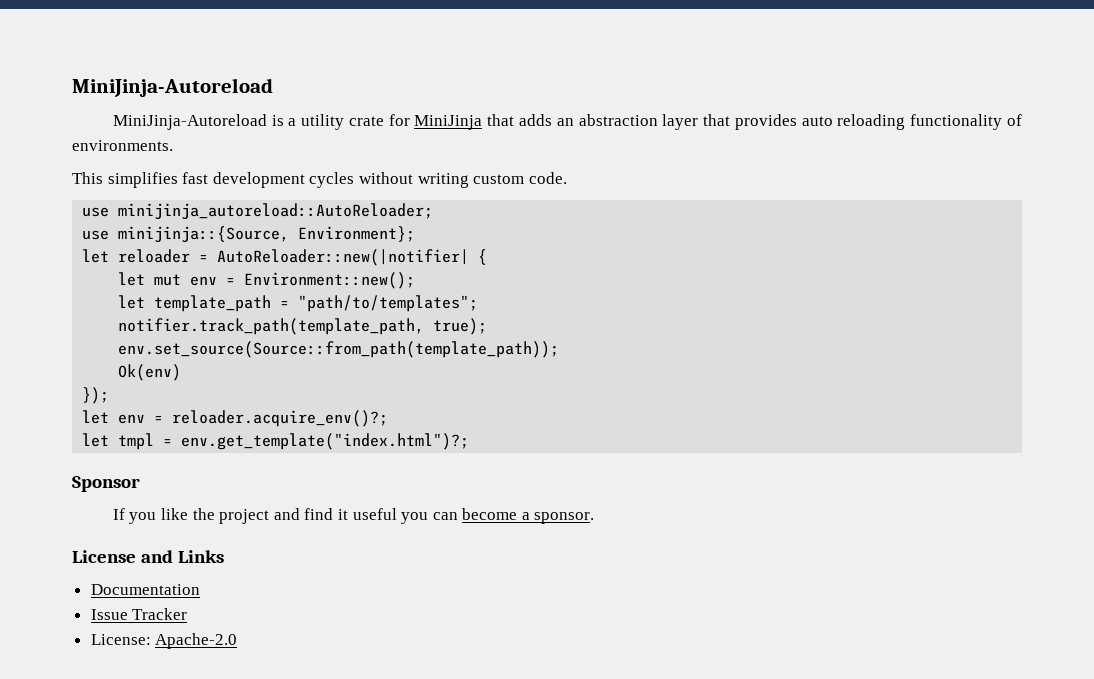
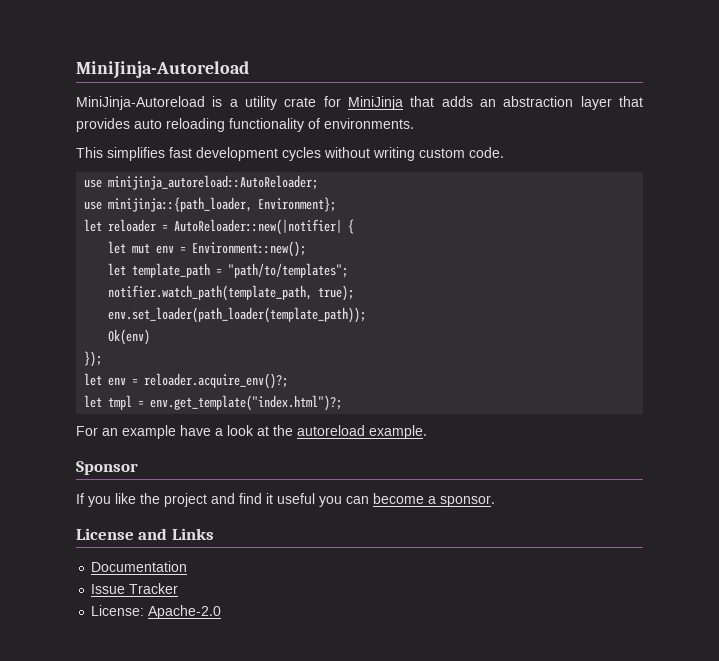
[118,226,290,243] minijinja::{Source, -> [108,197,253,212] minijinja::{path_loader,
[118,318,425,335] notifier.track_path(template_path, -> [108,285,313,301] notifier.watch_path(template_path,
[118,341,560,358] env.set_source(Source::from_path(template_path)); -> [108,307,367,323] env.set_loader(path_loader(template_path));
(470, 441) none -> [76,425,427,439] // For an example have a look at the autoreload example.

